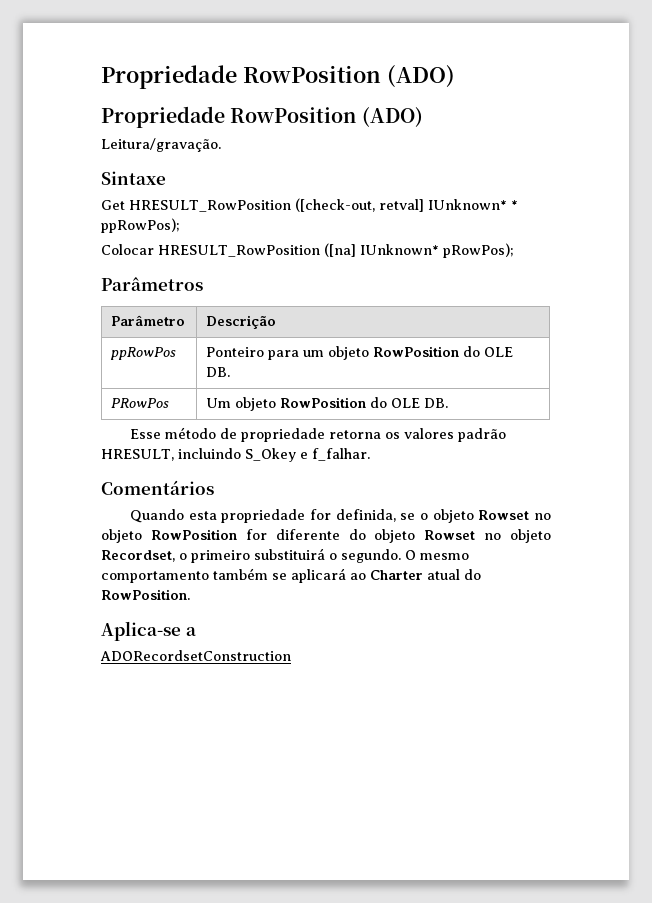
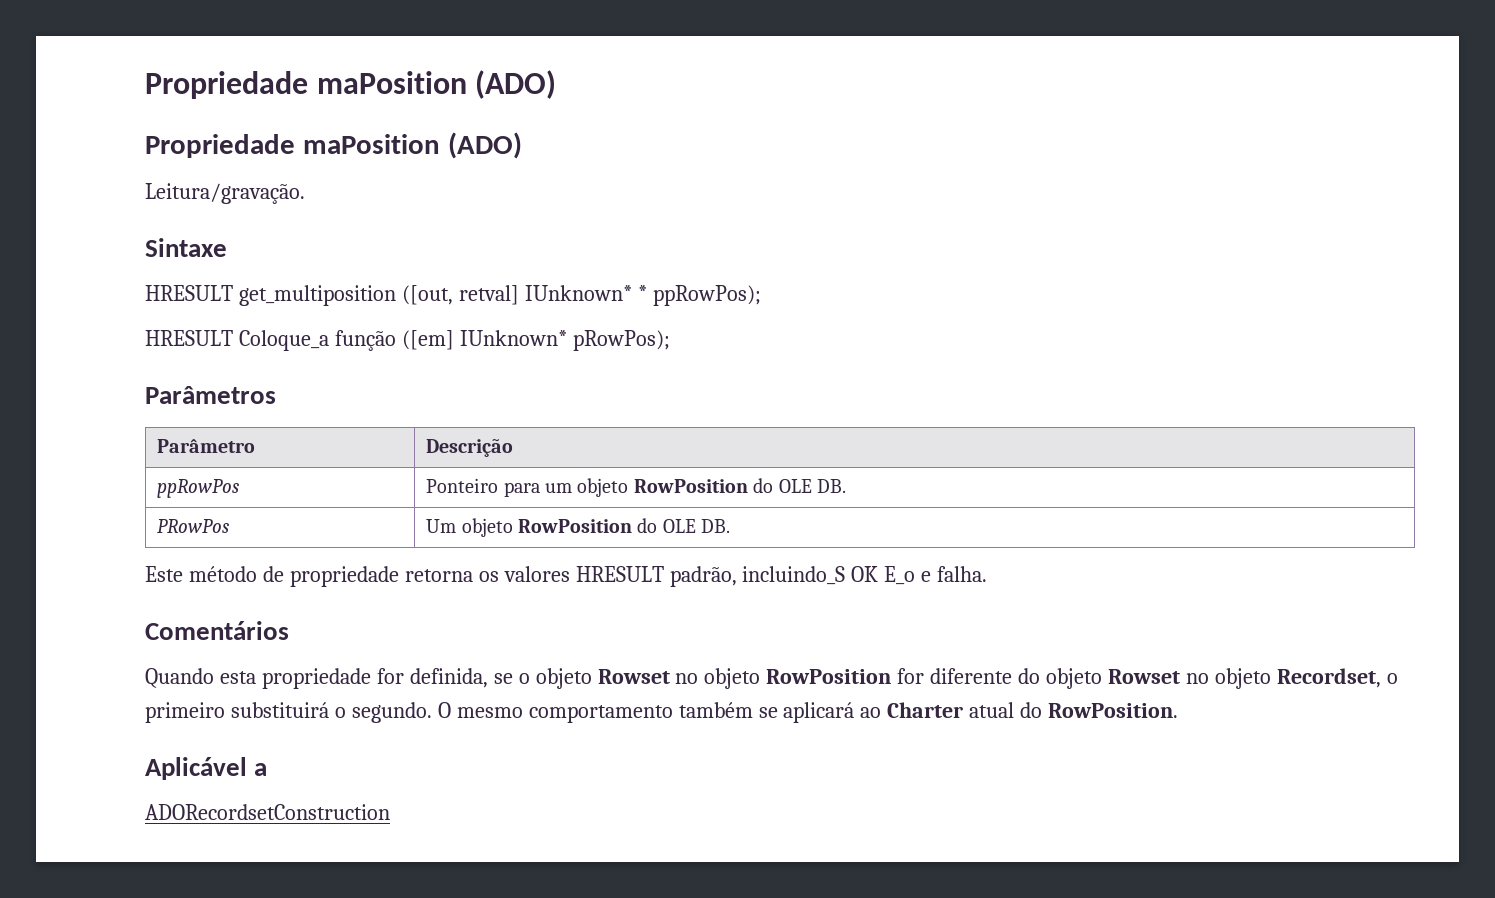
[101,65,381,89] Propriedade RowPosition -> [145,71,467,99] Propriedade maPosition
[230,107,357,123] RowPosition -> [302,134,440,154] maPosition
[101,198,375,212] Get HRESULT_RowPosition ([check-out, -> [145,285,453,306] HRESULT get_multiposition ([out,
[101,243,356,257] Colocar HRESULT_RowPosition ([na] -> [145,330,454,351] HRESULT Coloque_a função ([em]
[130,429,162,439] Esse -> [145,566,183,582] Este
[458,428,507,442] [101,448,370,462] padrão HRESULT, incluindo S_Okey e f_falhar. -> [575,566,988,587] HRESULT padrão, incluindo_S OK E_o e falha.
[101,621,181,641] Aplica-se -> [145,757,247,780] Aplicável

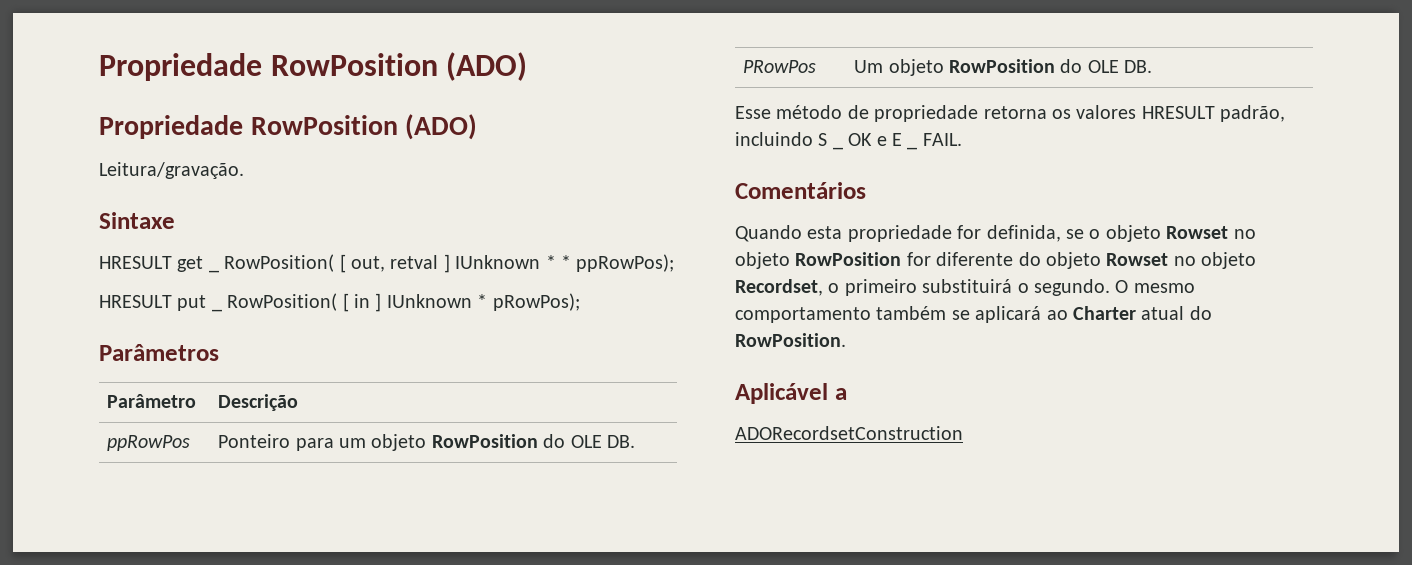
[145,71,467,99] Propriedade maPosition -> [99,53,438,81] Propriedade RowPosition
[302,134,440,154] maPosition -> [250,115,398,135] RowPosition
[238,285,761,306] [145,330,567,351] get_multiposition ([out, retval] IUnknown* * ppRowPos); // HRESULT Coloque_a função ([em] IUnknown* -> [177,254,675,273] [99,293,488,312] get _ RowPosition( [ out, retval ] IUnknown * * ppRowPos); // HRESULT put _ RowPosition( [ in ] IUnknown *
[145,566,183,582] Este -> [735,106,771,119] Esse
[742,566,988,585] incluindo_S OK E_o e falha. -> [735,132,828,146] [832,146,843,150] [848,133,902,146] [907,146,918,150] [922,133,962,146] incluindo S _ OK e E _ FAIL.

